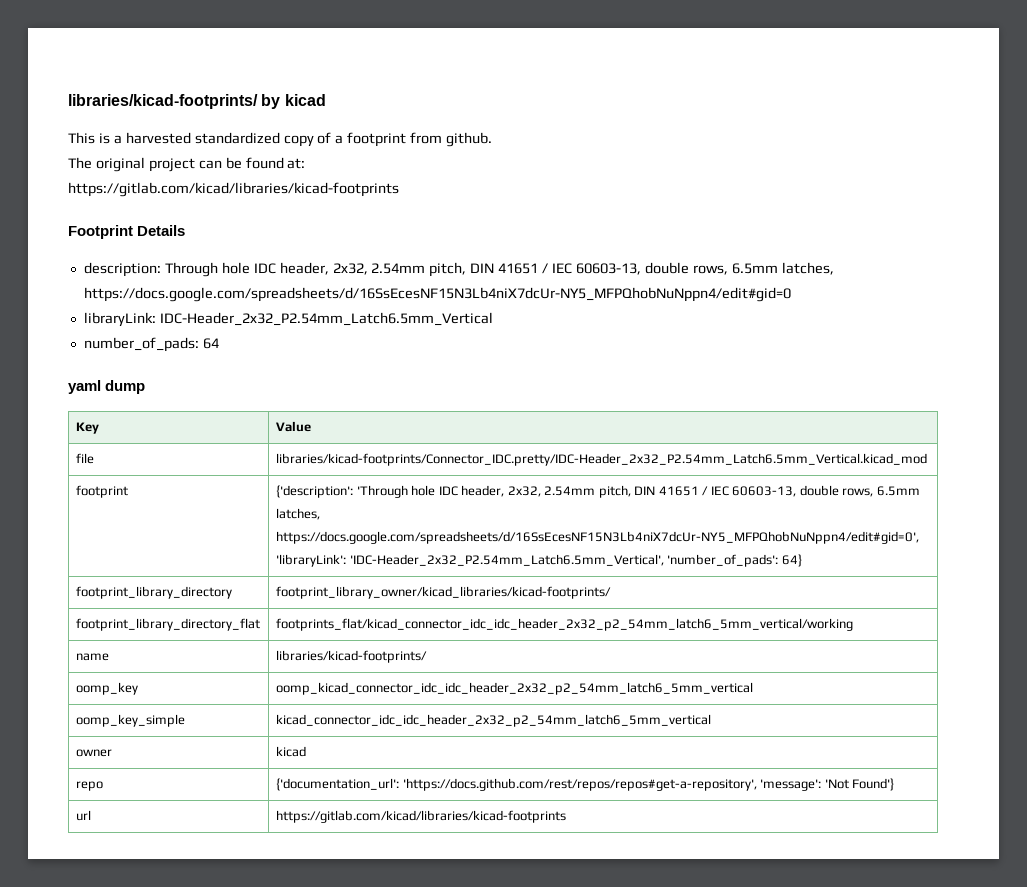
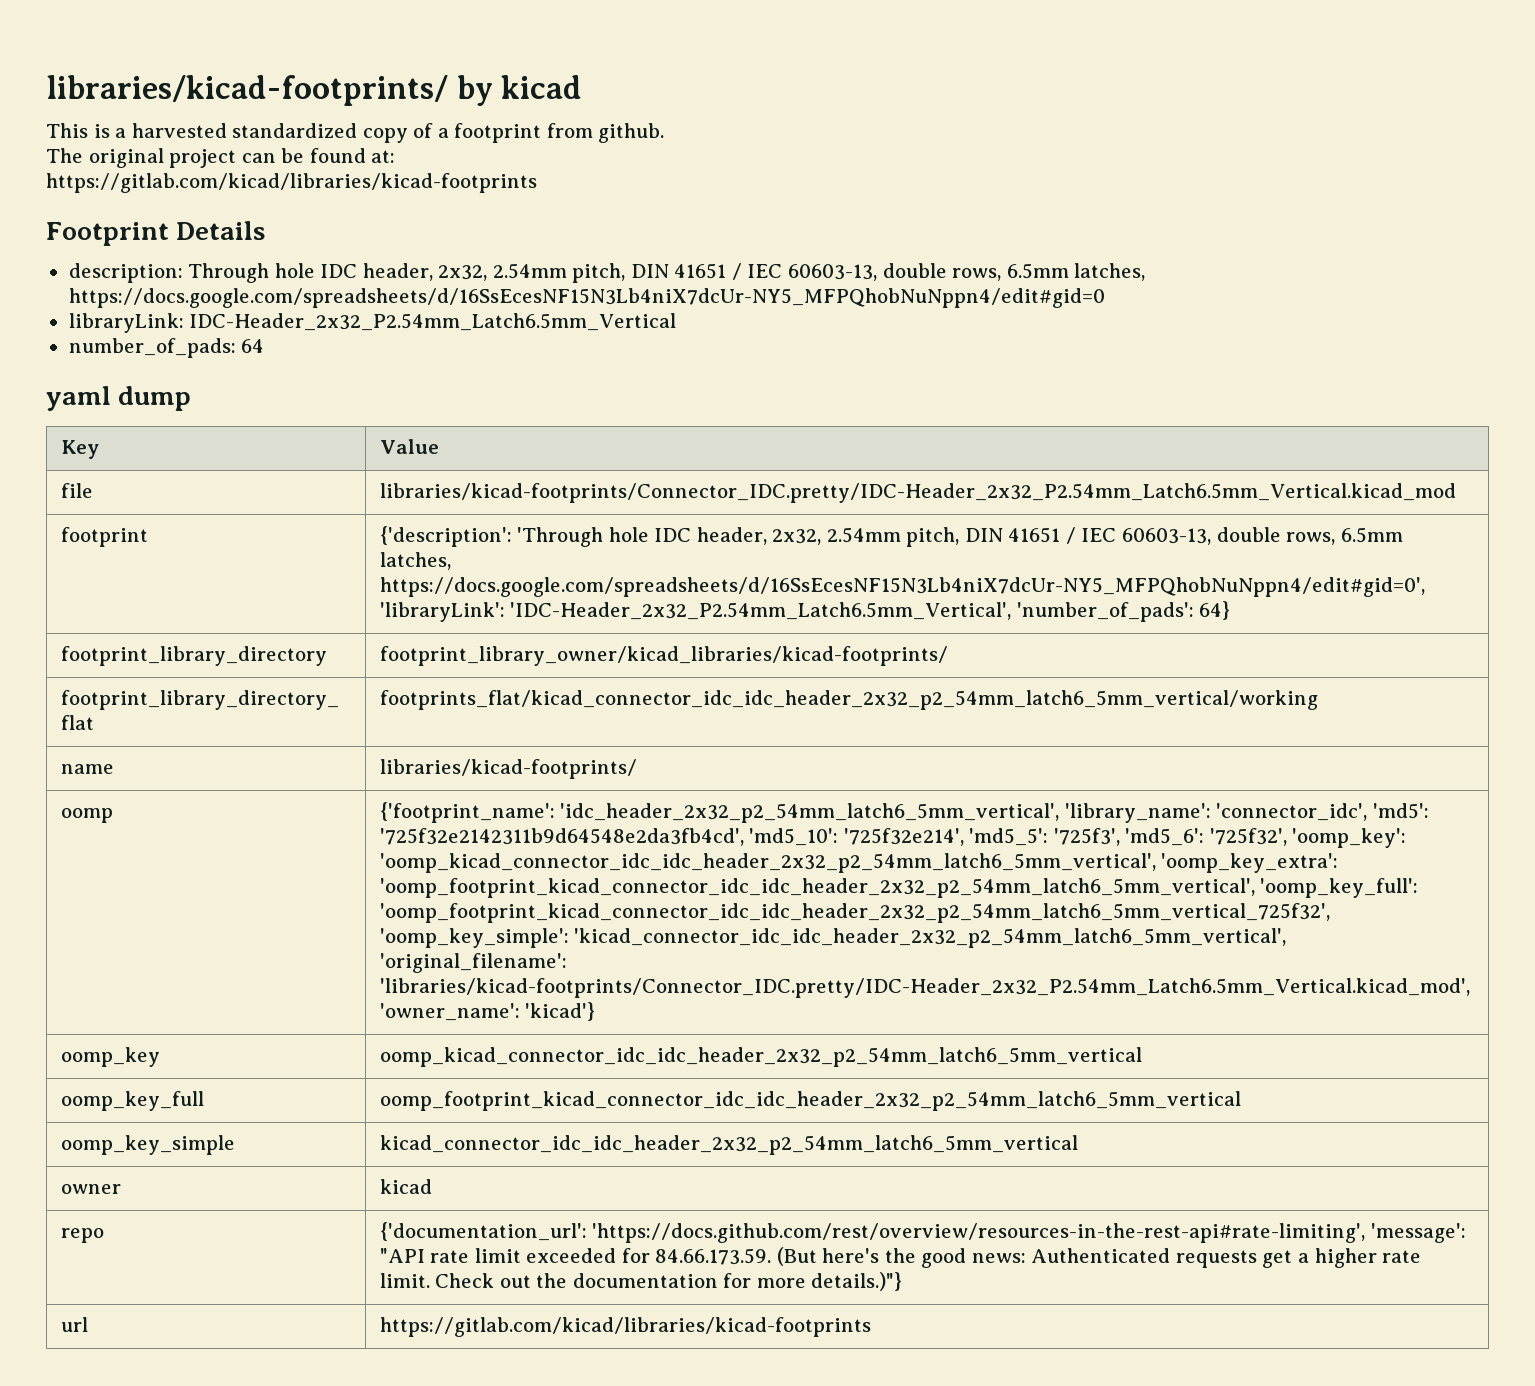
(428, 656) none -> [60,808,113,823] [379,802,1429,823] [379,828,1407,848] [379,853,1339,873] [379,878,1419,898] [379,903,1330,923] [379,928,1287,948] [379,953,567,973] [379,978,1470,998] [379,1002,596,1021] // oomp | {'footprint_name': 'idc_header_2x32_p2_54mm_latch6_5mm_vertical', 'library_name': 'connector_idc', 'md5': '725f32e2142311b9d64548e2da3fb4cd', 'md5_10': '725f32e214', 'md5_5': '725f3', 'md5_6': '725f32', 'oomp_key': 'oomp_kicad_connector_idc_idc_header_2x32_p2_54mm_latch6_5mm_vertical', 'oomp_key_extra': 'oomp_footprint_kicad_connector_idc_idc_header_2x32_p2_54mm_latch6_5mm_vertical', 'oomp_key_full': 'oomp_footprint_kicad_connector_idc_idc_header_2x32_p2_54mm_latch6_5mm_vertical_725f32', 'oomp_key_simple': 'kicad_connector_idc_idc_header_2x32_p2_54mm_latch6_5mm_vertical', 'original_filename': 'libraries/kicad-footprints/Connector_IDC.pretty/IDC-Header_2x32_P2.54mm_Latch6.5mm_Vertical.kicad_mod', 'owner_name': 'kicad'}
(754, 688) none -> [60,1091,204,1111] [379,1091,1241,1111] // oomp_key_full | oomp_footprint_kicad_connector_idc_idc_header_2x32_p2_54mm_latch6_5mm_vertical
[402,778,895,791] 'https://docs.github.com/rest/repos/repos#get-a-repository', 'message': 'Not Found'} -> [592,1223,1466,1243] [379,1247,1422,1268] [379,1272,903,1291] 'https://docs.github.com/rest/overview/resources-in-the-rest-api#rate-limiting', 'message': "API rate limit exceeded for 84.66.173.59. (But here's the good news: Authenticated requests get a higher rate limit. Check out the documentation for more details.)"}

